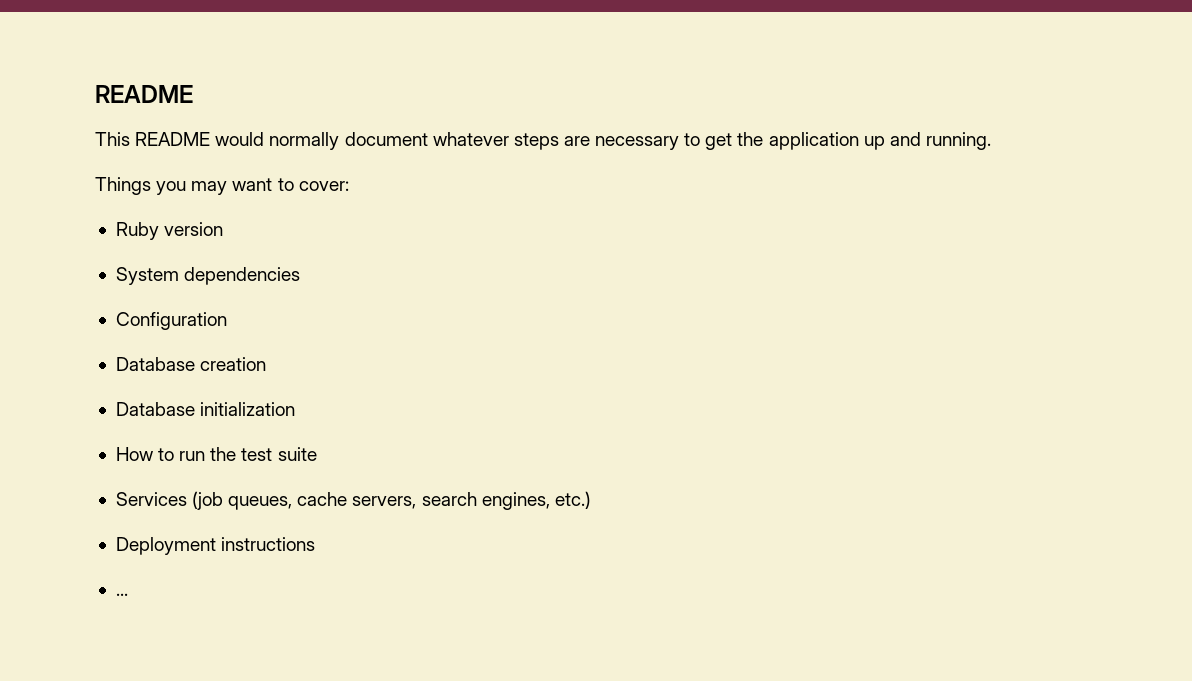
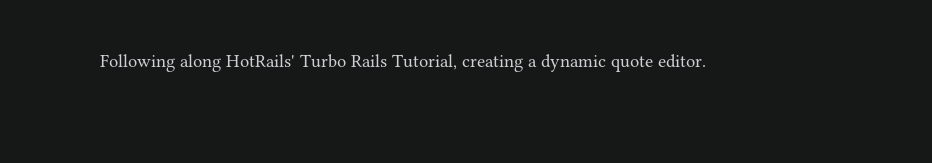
[95,85,193,103] [95,132,991,150] [95,177,349,195] [115,222,224,240] [115,267,301,285] [115,312,227,330] [115,357,267,371] [115,402,296,416] [115,447,317,461] [115,491,591,510] [115,537,316,555] [115,593,128,596] README // This README would normally document whatever steps are necessary to get the application up and running. // Things you may want to cover: // Ruby version // System dependencies // Configuration // Database creation // Database initialization // How to run the test suite // Services (job queues, cache servers, search engines, etc.) // Deployment instructions // ... -> [100,54,706,72] Following along HotRails' Turbo Rails Tutorial, creating a dynamic quote editor.

